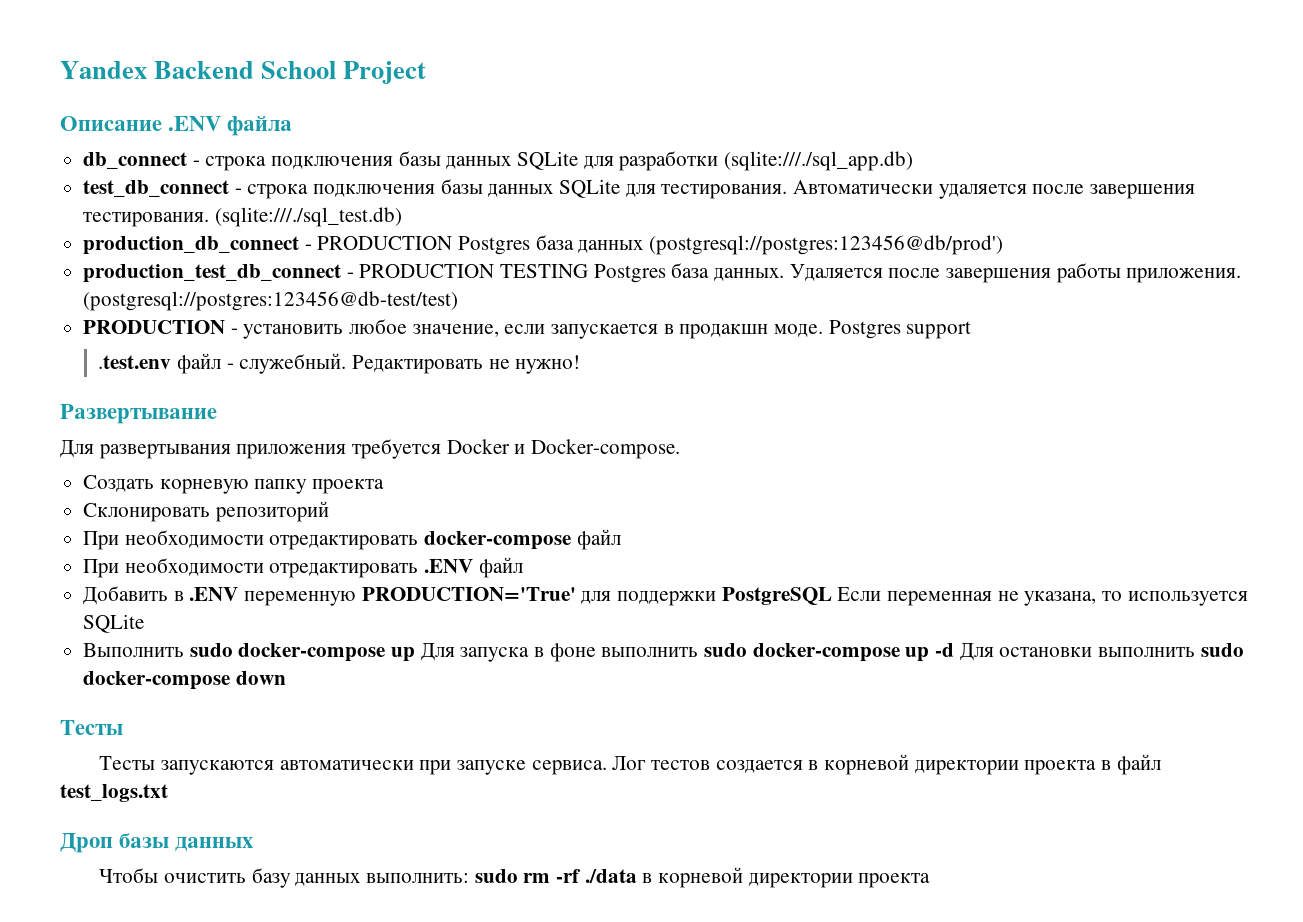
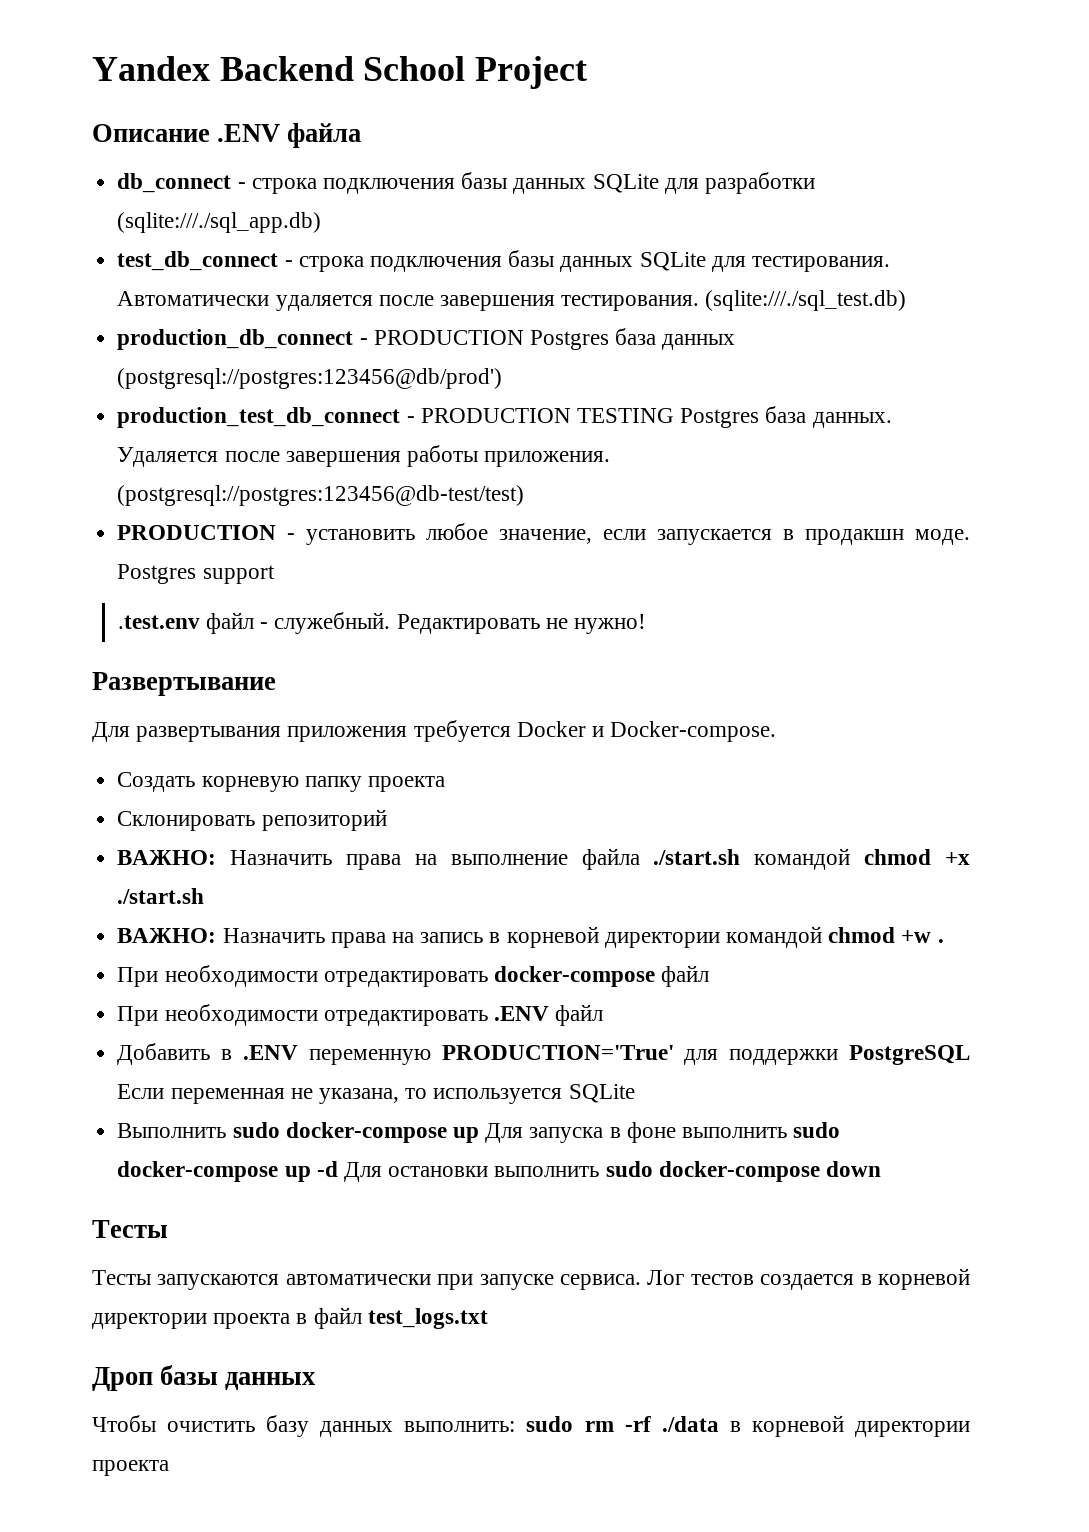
(329, 511) none -> [117,848,970,870] [117,888,205,904] [117,926,944,948] // ВАЖНО: Назначить права на выполнение файла ./start.sh командой chmod +x ./start.sh // ВАЖНО: Назначить права на запись в корневой директории командой chmod +w .

